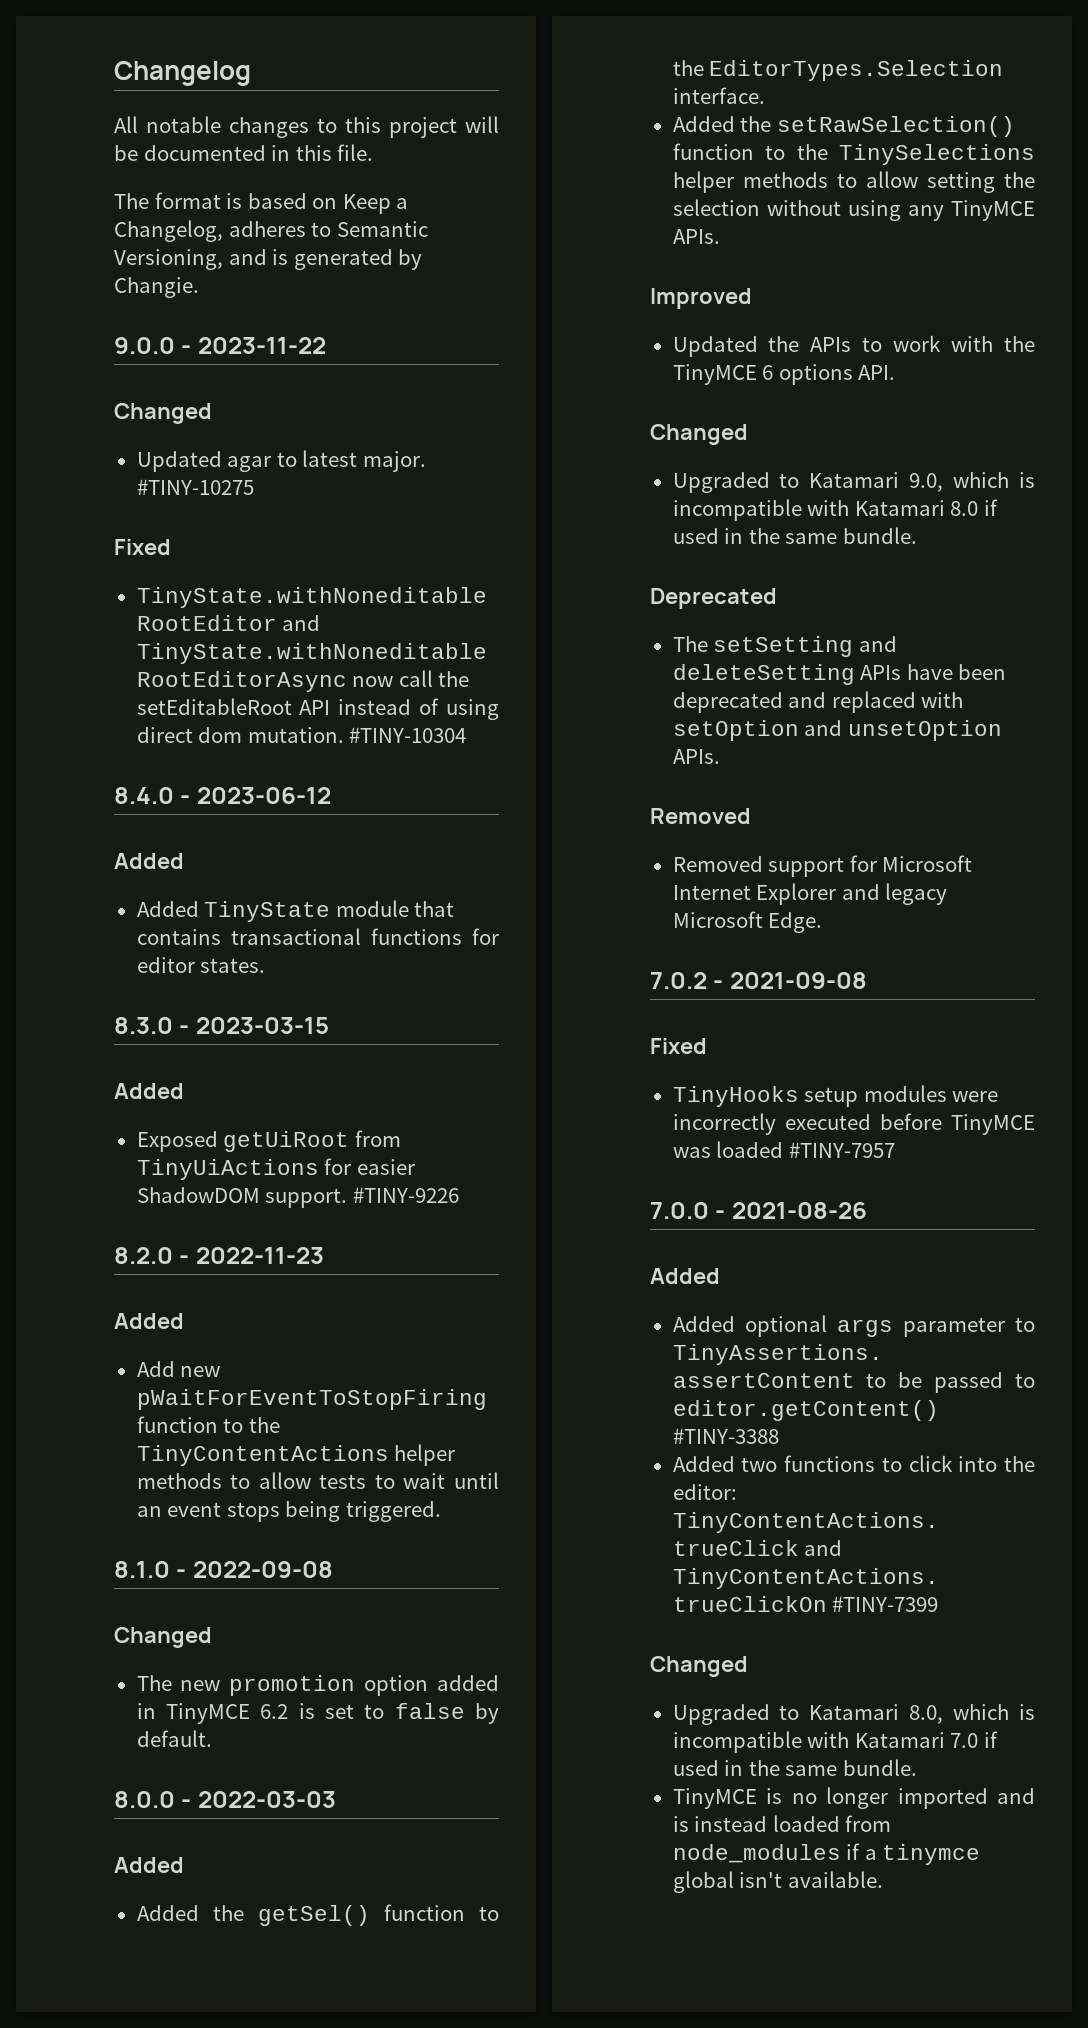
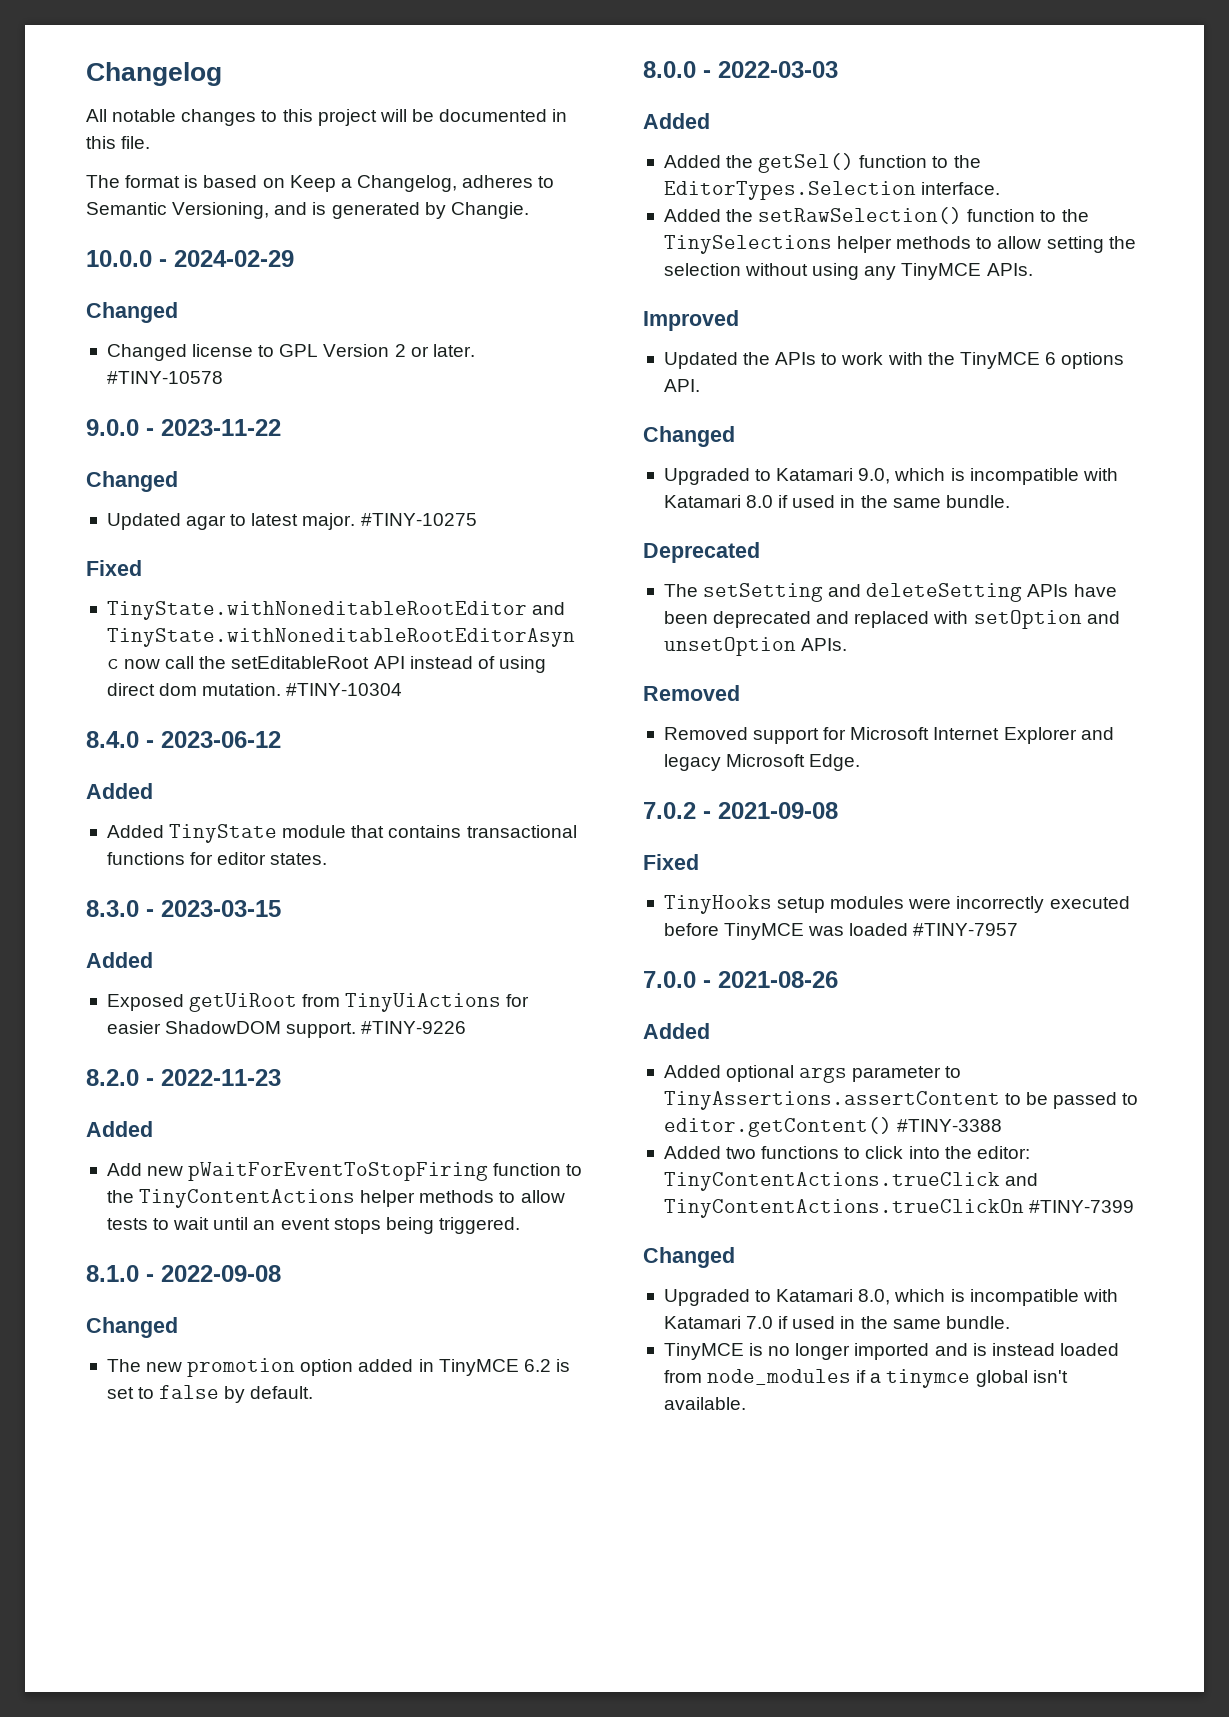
(199, 287) none -> [86,250,294,267] [86,302,178,323] [106,344,475,361] [106,371,223,384] // 10.0.0 - 2024-02-29 // Changed // Changed license to GPL Version 2 or later. #TINY-10578

